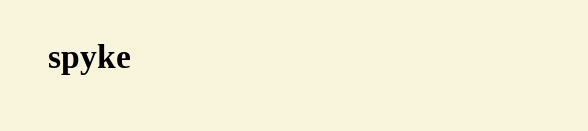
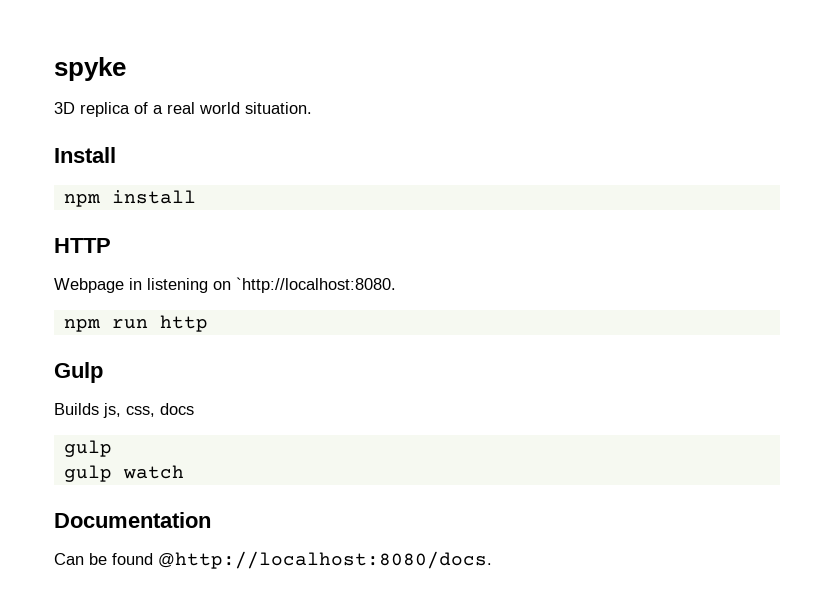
(131, 59) none -> [54,102,312,117] [54,147,116,163] [63,190,196,207] [54,238,111,253] [54,277,396,293] [63,315,208,332] [54,362,103,383] [54,403,194,418] [63,440,112,457] [63,465,184,482] [54,512,211,528] [54,551,492,569] // 3D replica of a real world situation. // Install // npm install // HTTP // Webpage in listening on `http://localhost:8080. // npm run http // Gulp // Builds js, css, docs // gulp // gulp watch // Documentation // Can be found @http://localhost:8080/docs.

